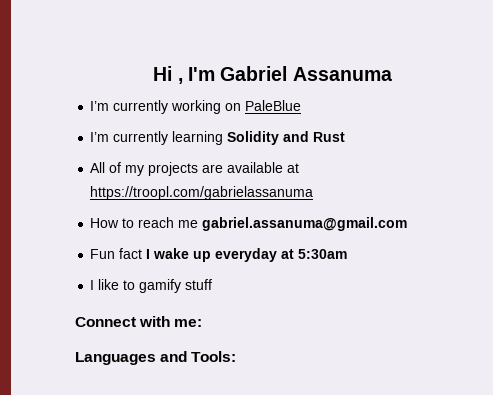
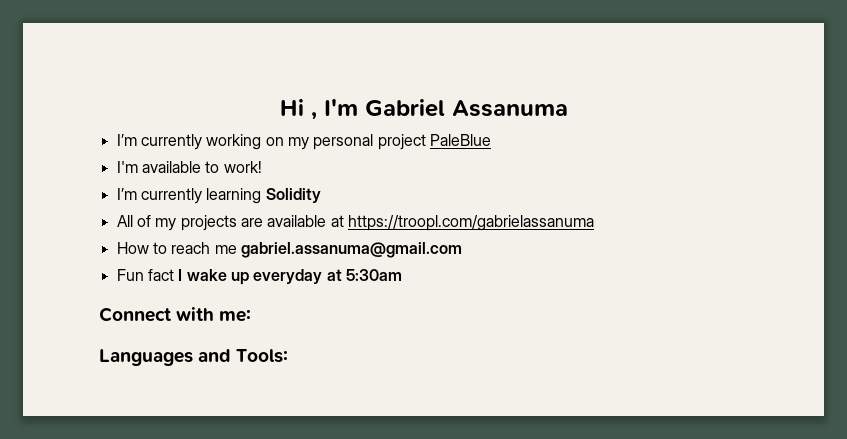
[245,100,302,111] PaleBlue -> [287,134,491,150] [116,161,262,173] my personal project PaleBlue // I'm available to work!
[283,131,346,142] and Rust -> (321, 195) none
[90,279,213,293] // I like to gamify stuff -> (402, 275) none

